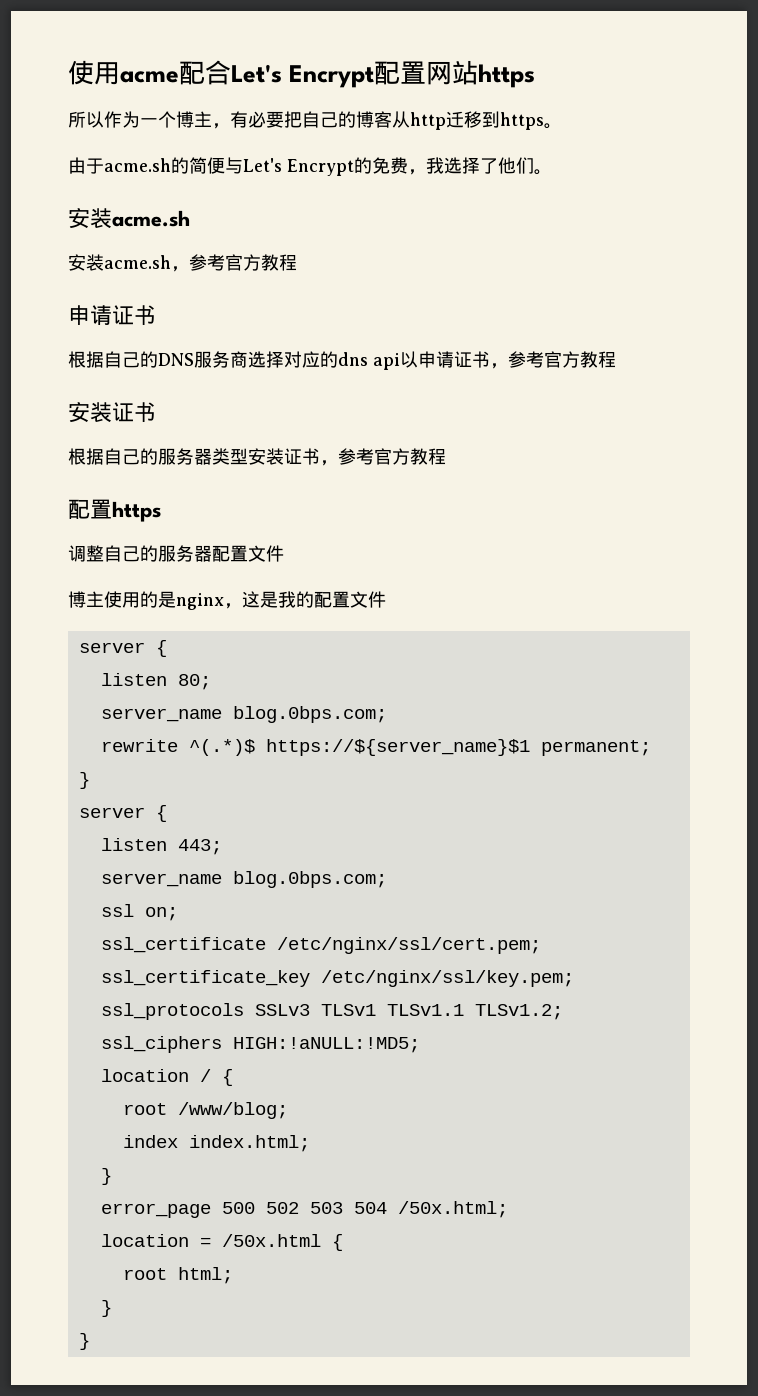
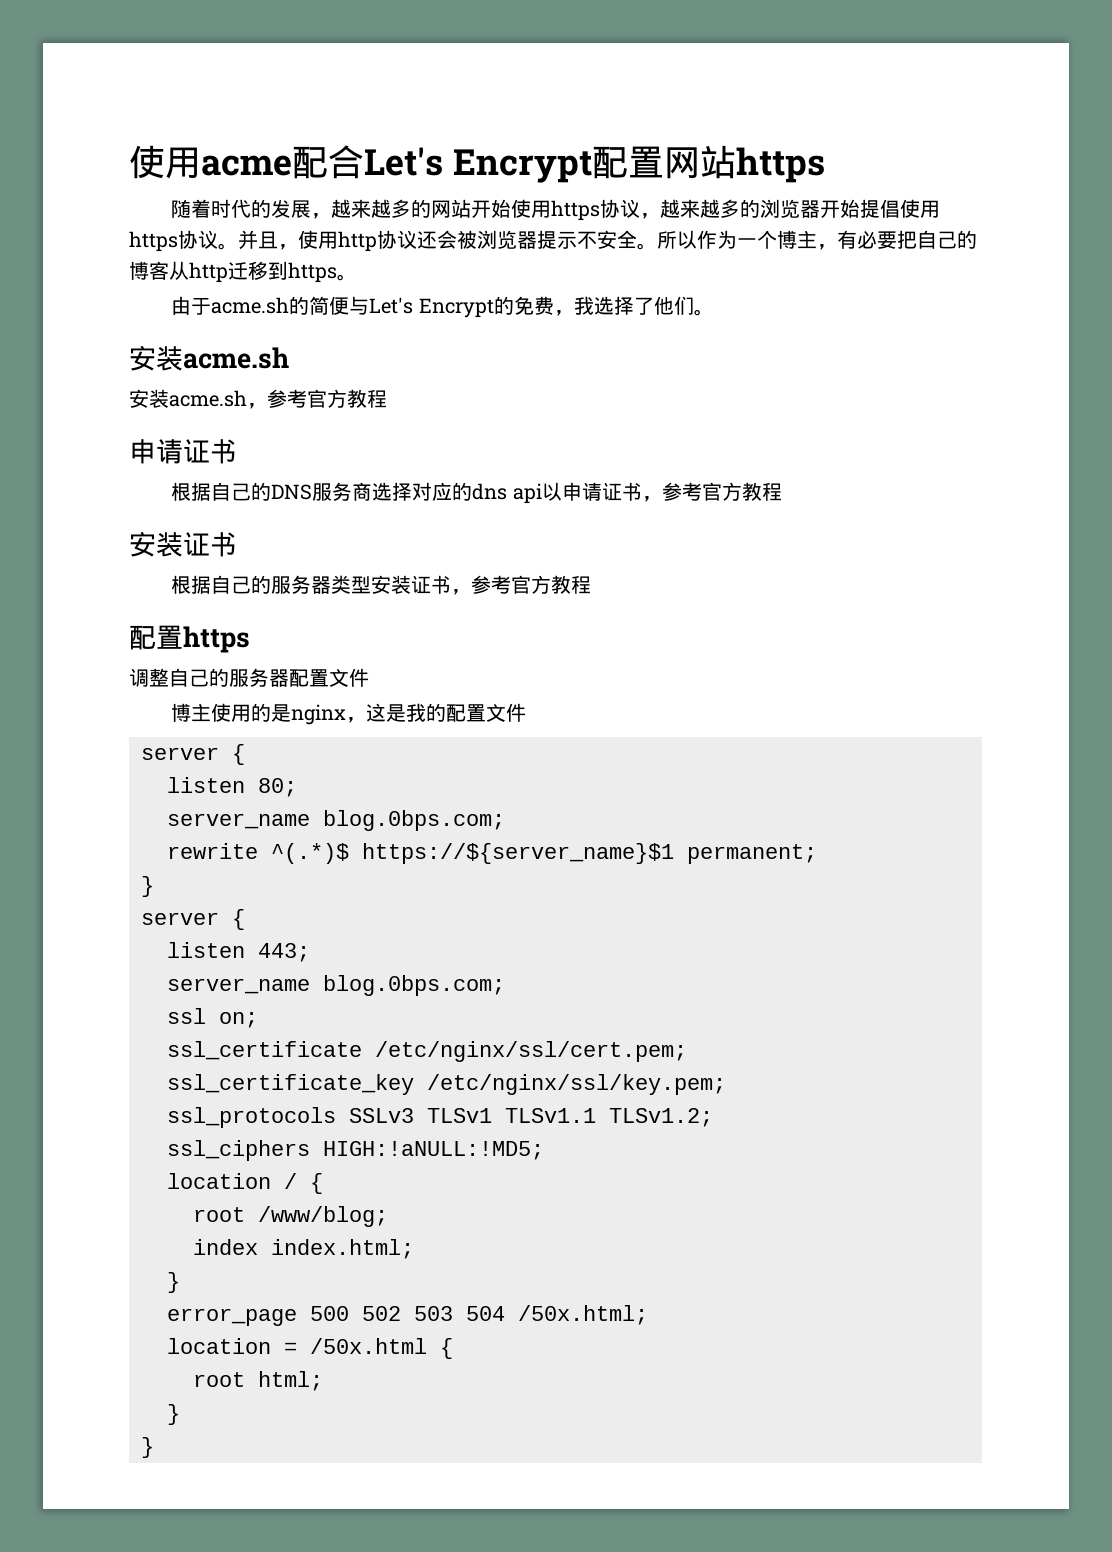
(535, 76) none -> [171,199,941,221] [129,230,657,252] 随着时代的发展，越来越多的网站开始使用https协议，越来越多的浏览器开始提倡使用https协议。并且，使用http协议还会被浏览器提示不安全。

